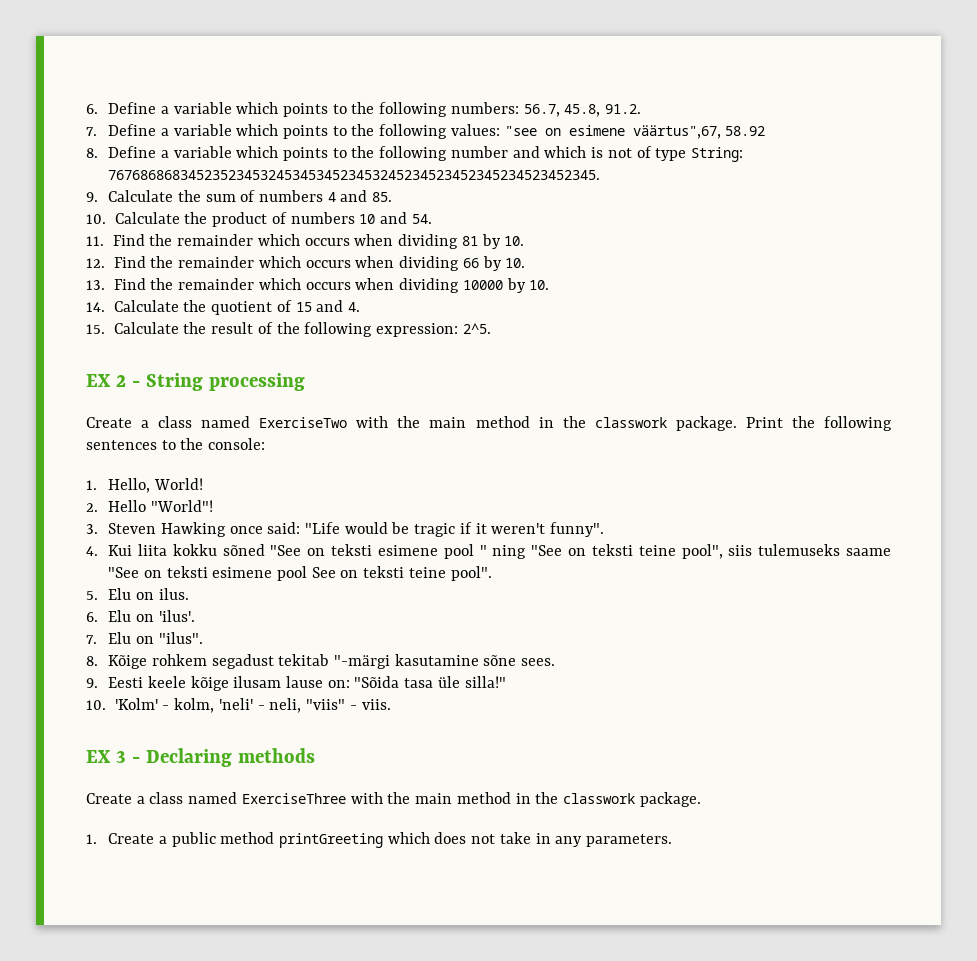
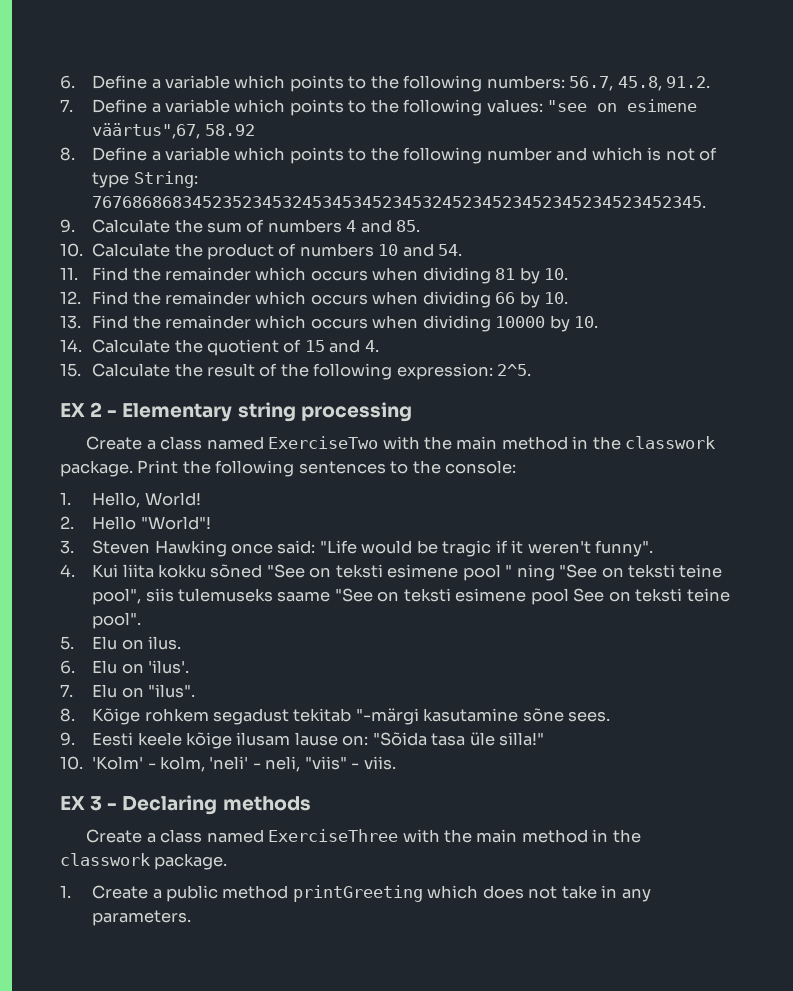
[145,373,203,391] String -> [122,402,296,422] Elementary string

